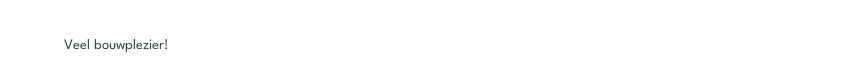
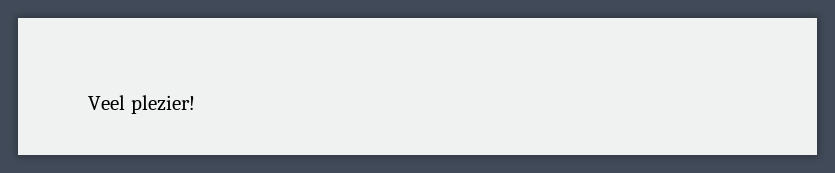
[94,39,169,53] bouwplezier! -> [130,95,195,114] plezier!

